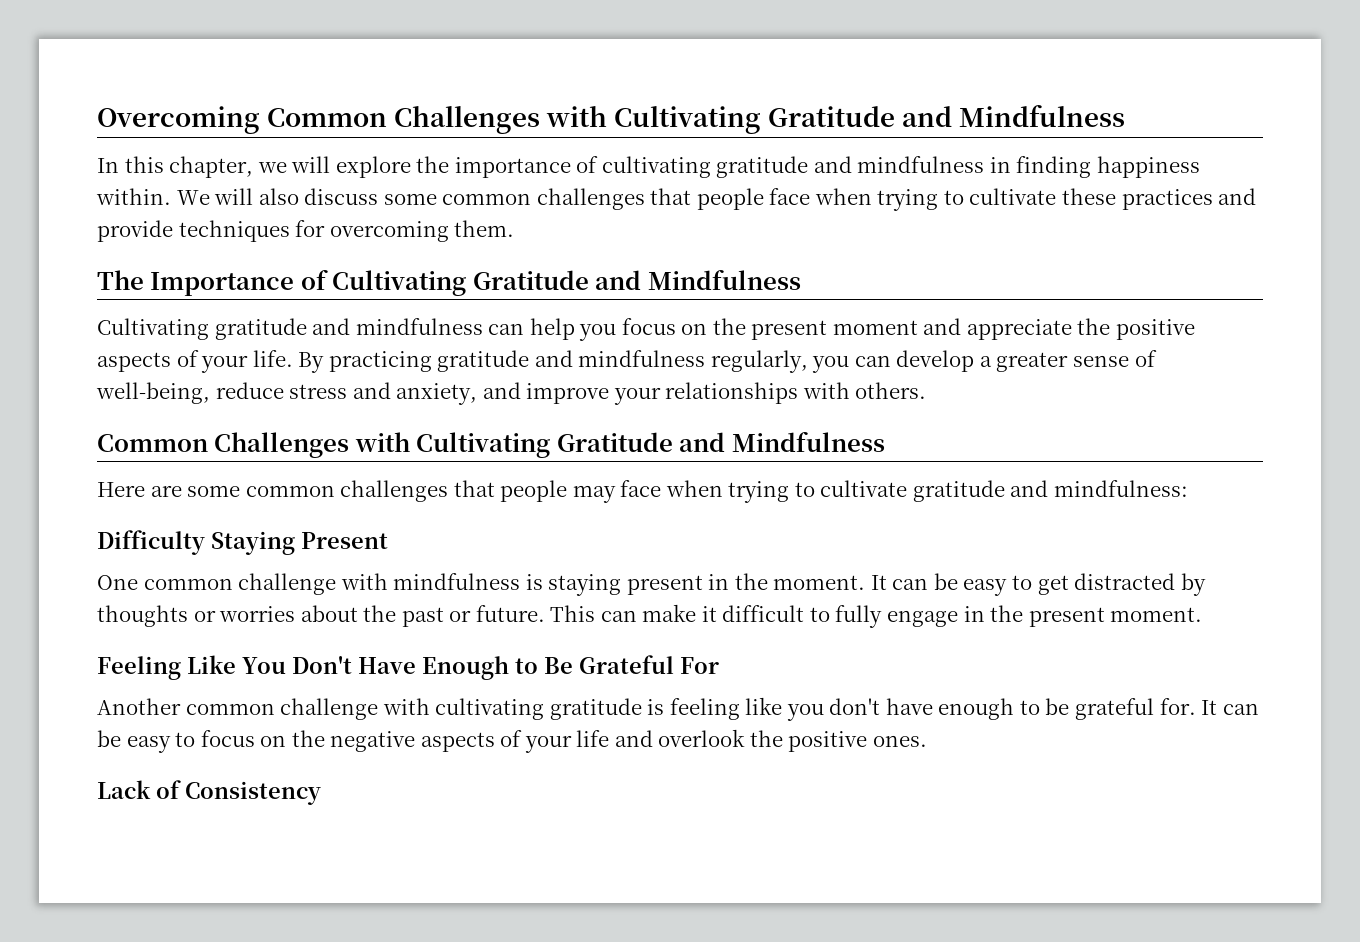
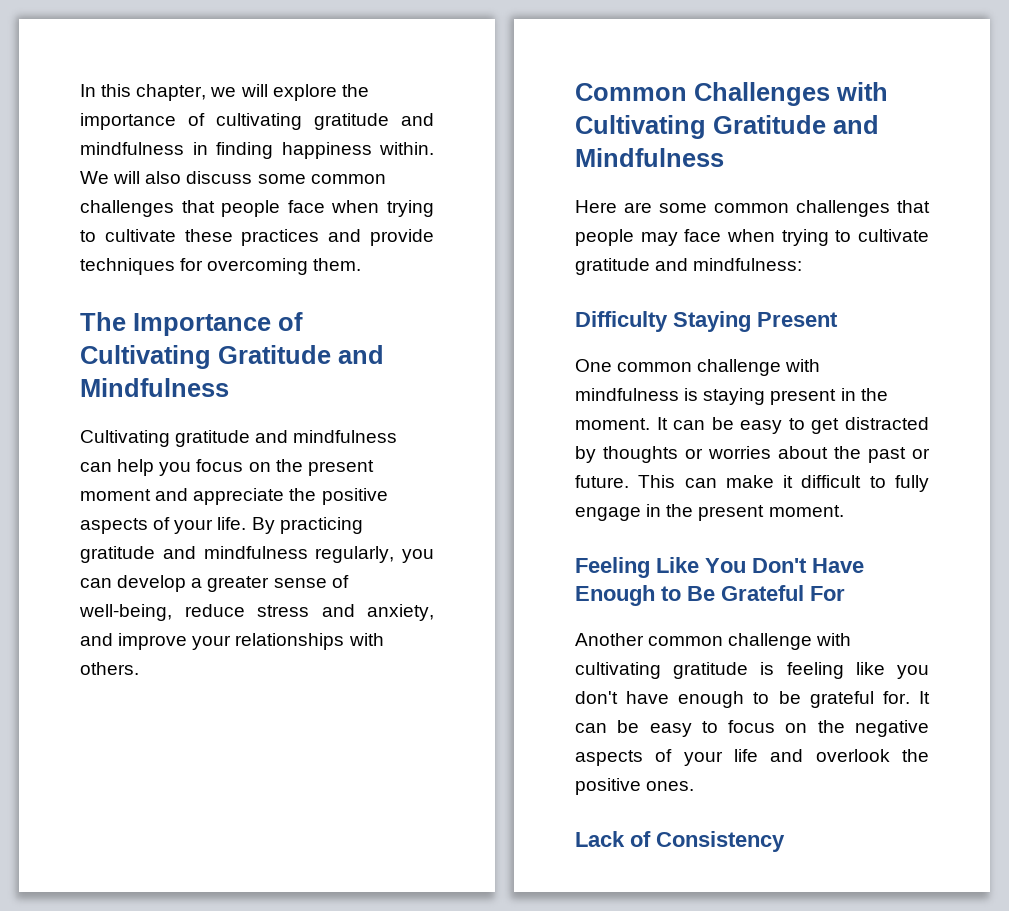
[97,105,1126,134] Overcoming Common Challenges with Cultivating Gratitude and Mindfulness // -> (80, 90) none

